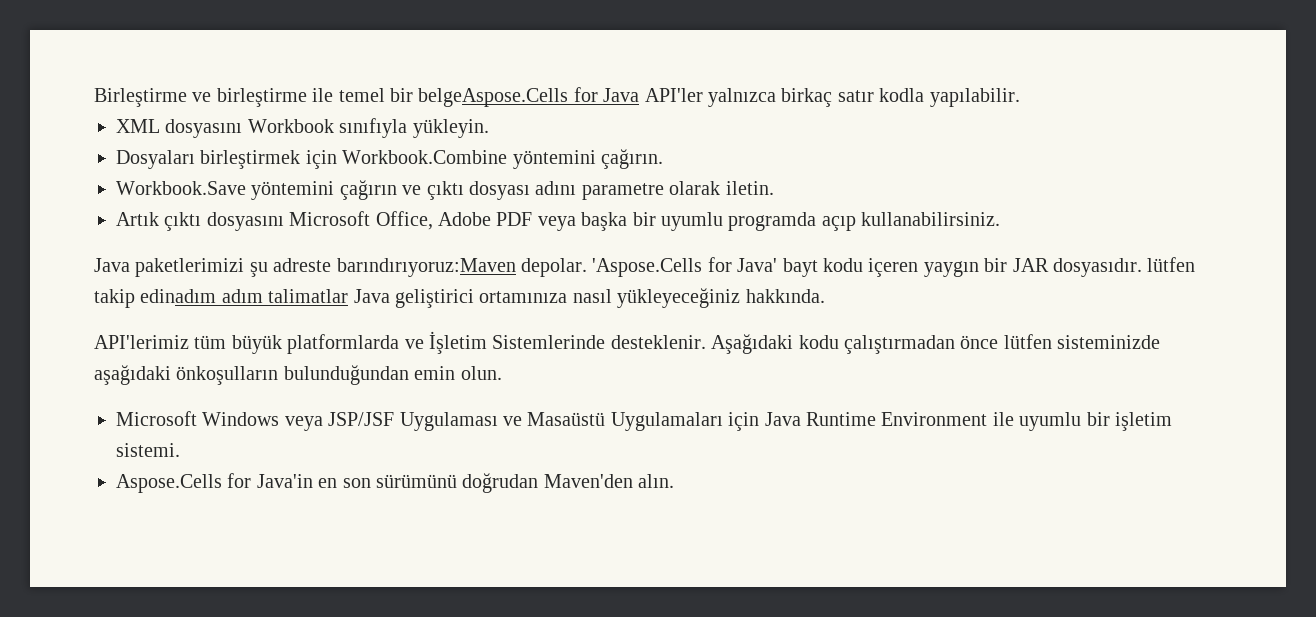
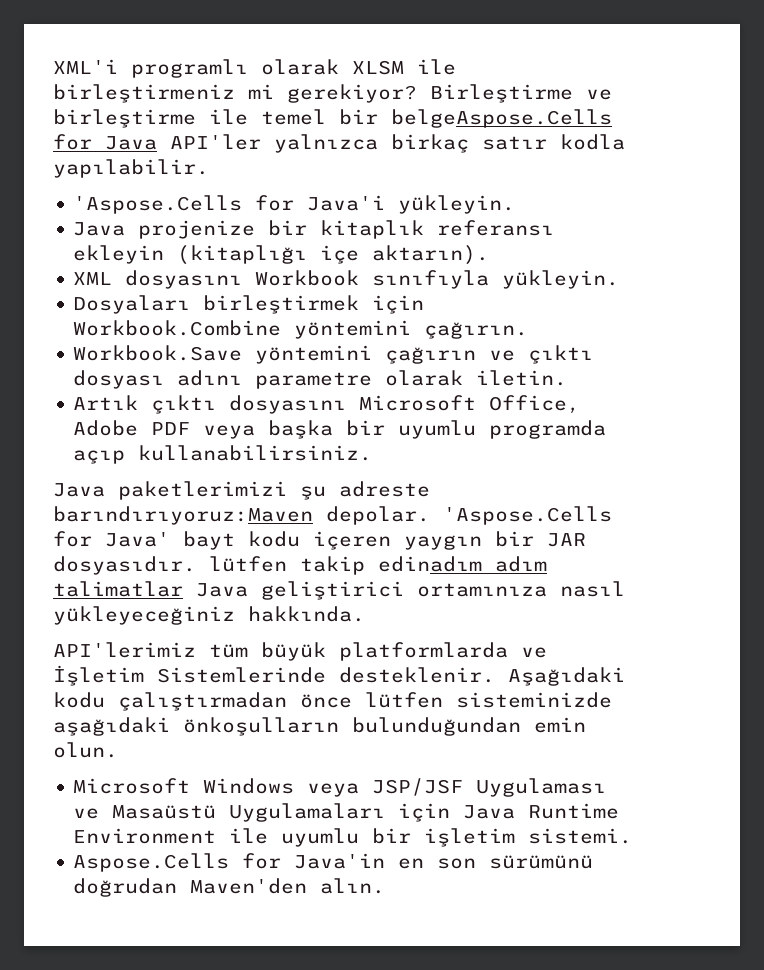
(94, 97) none -> [53,59,456,78] [53,84,417,103] XML'i programlı olarak XLSM ile birleştirmeniz mi gerekiyor?
(1020, 97) none -> [73,195,516,214] [73,220,555,239] [73,245,490,265] // 'Aspose.Cells for Java'i yükleyin. // Java projenize bir kitaplık referansı ekleyin (kitaplığı içe aktarın).

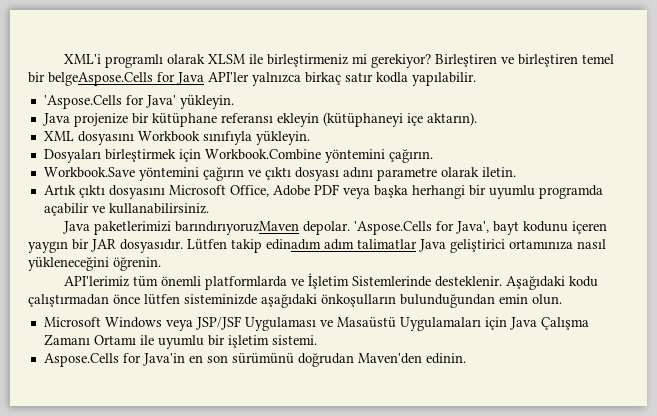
[430,84,612,103] [53,109,248,128] Birleştirme ve birleştirme ile -> [434,54,578,67] Birleştiren ve birleştiren
[307,195,386,211] Java'i -> [145,95,176,108] Java'
[320,220,425,239] kitaplık -> [151,113,217,127] kütüphane
[177,245,308,265] (kitaplığı -> [322,112,403,127] (kütüphaneyi
(334, 429) none -> [411,185,465,199] herhangi
[73,450,126,464] açıp -> [43,203,105,216] açabilir ve
[300,481,430,500] [53,506,612,525] [53,531,300,550] şu adreste barındırıyoruz:Maven depolar. 'Aspose.Cells for Java' bayt kodu -> [174,221,568,235] barındırıyoruzMaven depolar. 'Aspose.Cells for Java', bayt kodunu
[209,556,287,572] lütfen -> [187,239,227,250] Lütfen
[53,606,365,625] yükleyeceğiniz hakkında. -> [28,257,161,271] yükleneceğini öğrenin.
[261,642,326,661] büyük -> [160,276,201,286] önemli
[528,803,620,819] [73,828,217,844] Runtime Environment -> [540,317,589,330] [43,334,136,346] Çalışma Zamanı Ortamı
[320,878,386,894] alın. -> [425,353,466,364] edinin.

